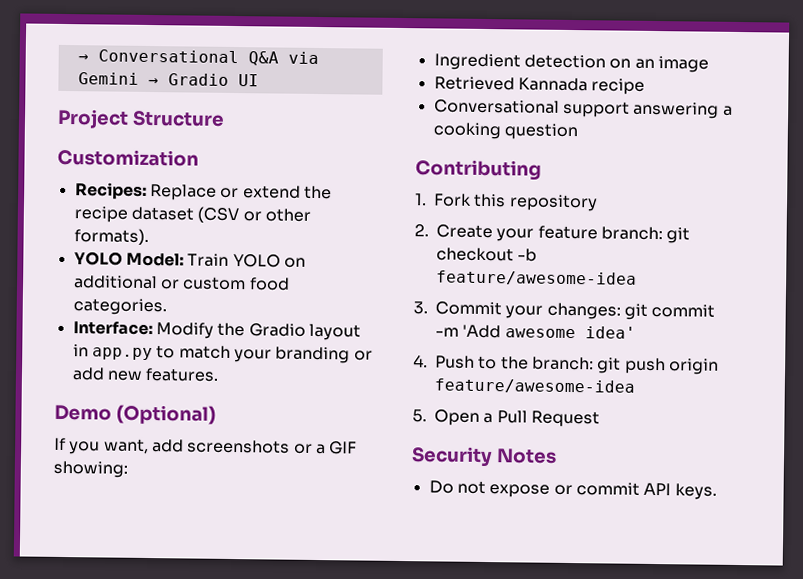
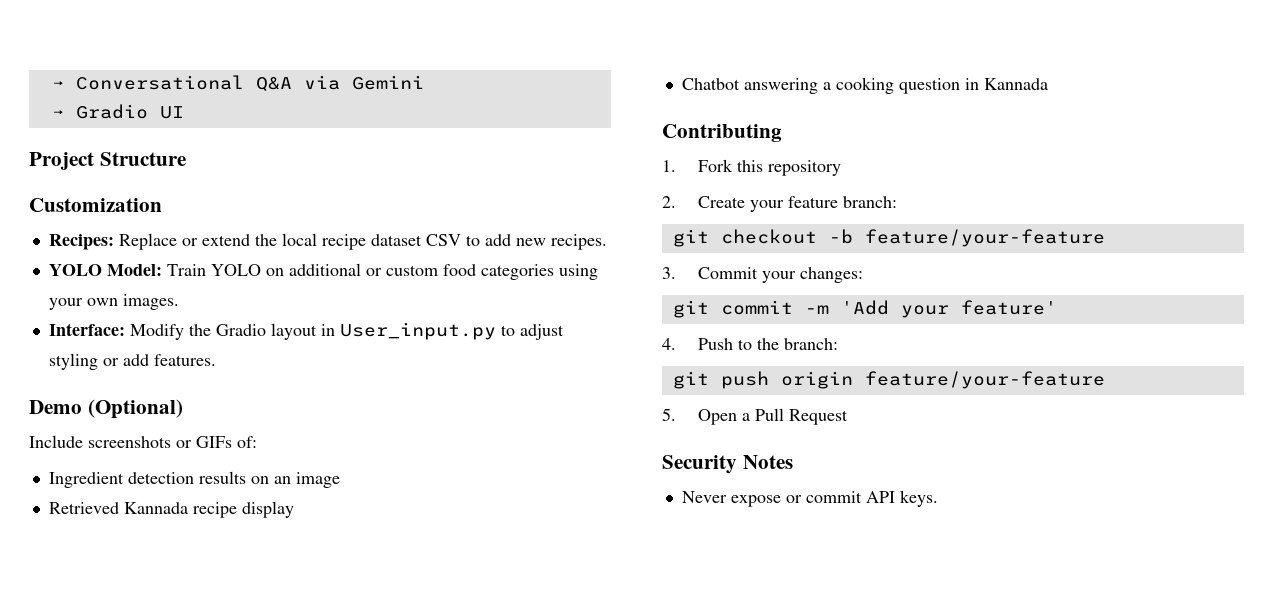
(139, 78) none -> (424, 82) //
(332, 192) none -> [281,233,317,246] local
[197,206,311,224] [73,228,149,245] (CSV or other formats). -> [425,234,607,250] CSV to add new recipes.
[72,298,167,316] categories. -> [480,264,598,280] [48,294,179,310] categories using your own images.
[91,345,351,364] app.py to match your branding -> [339,322,564,340] [48,353,98,370] User_input.py to adjust styling
[106,370,143,381] new -> (149, 360) none
[54,437,358,455] [53,460,128,478] If you want, add screenshots or a GIF showing: -> [29,435,257,448] Include screenshots or GIFs of:
(606, 61) none -> [198,471,246,484] results
[433,99,630,118] // Conversational support -> [241,501,294,518] [681,78,740,90] display // Chatbot
(578, 132) none -> [964,78,1048,90] in Kannada
(663, 233) none -> (897, 202) //
[436,270,637,286] feature/awesome-idea -> [864,229,1105,247] feature/your-feature
(621, 311) none -> (863, 275) //
[504,326,636,339] awesome idea' -> [900,300,1057,318] your feature'
(594, 363) none -> (838, 344) //
[434,378,635,394] feature/awesome-idea -> [864,371,1105,389] feature/your-feature
[428,480,486,495] Do not -> [681,491,727,503] Never

